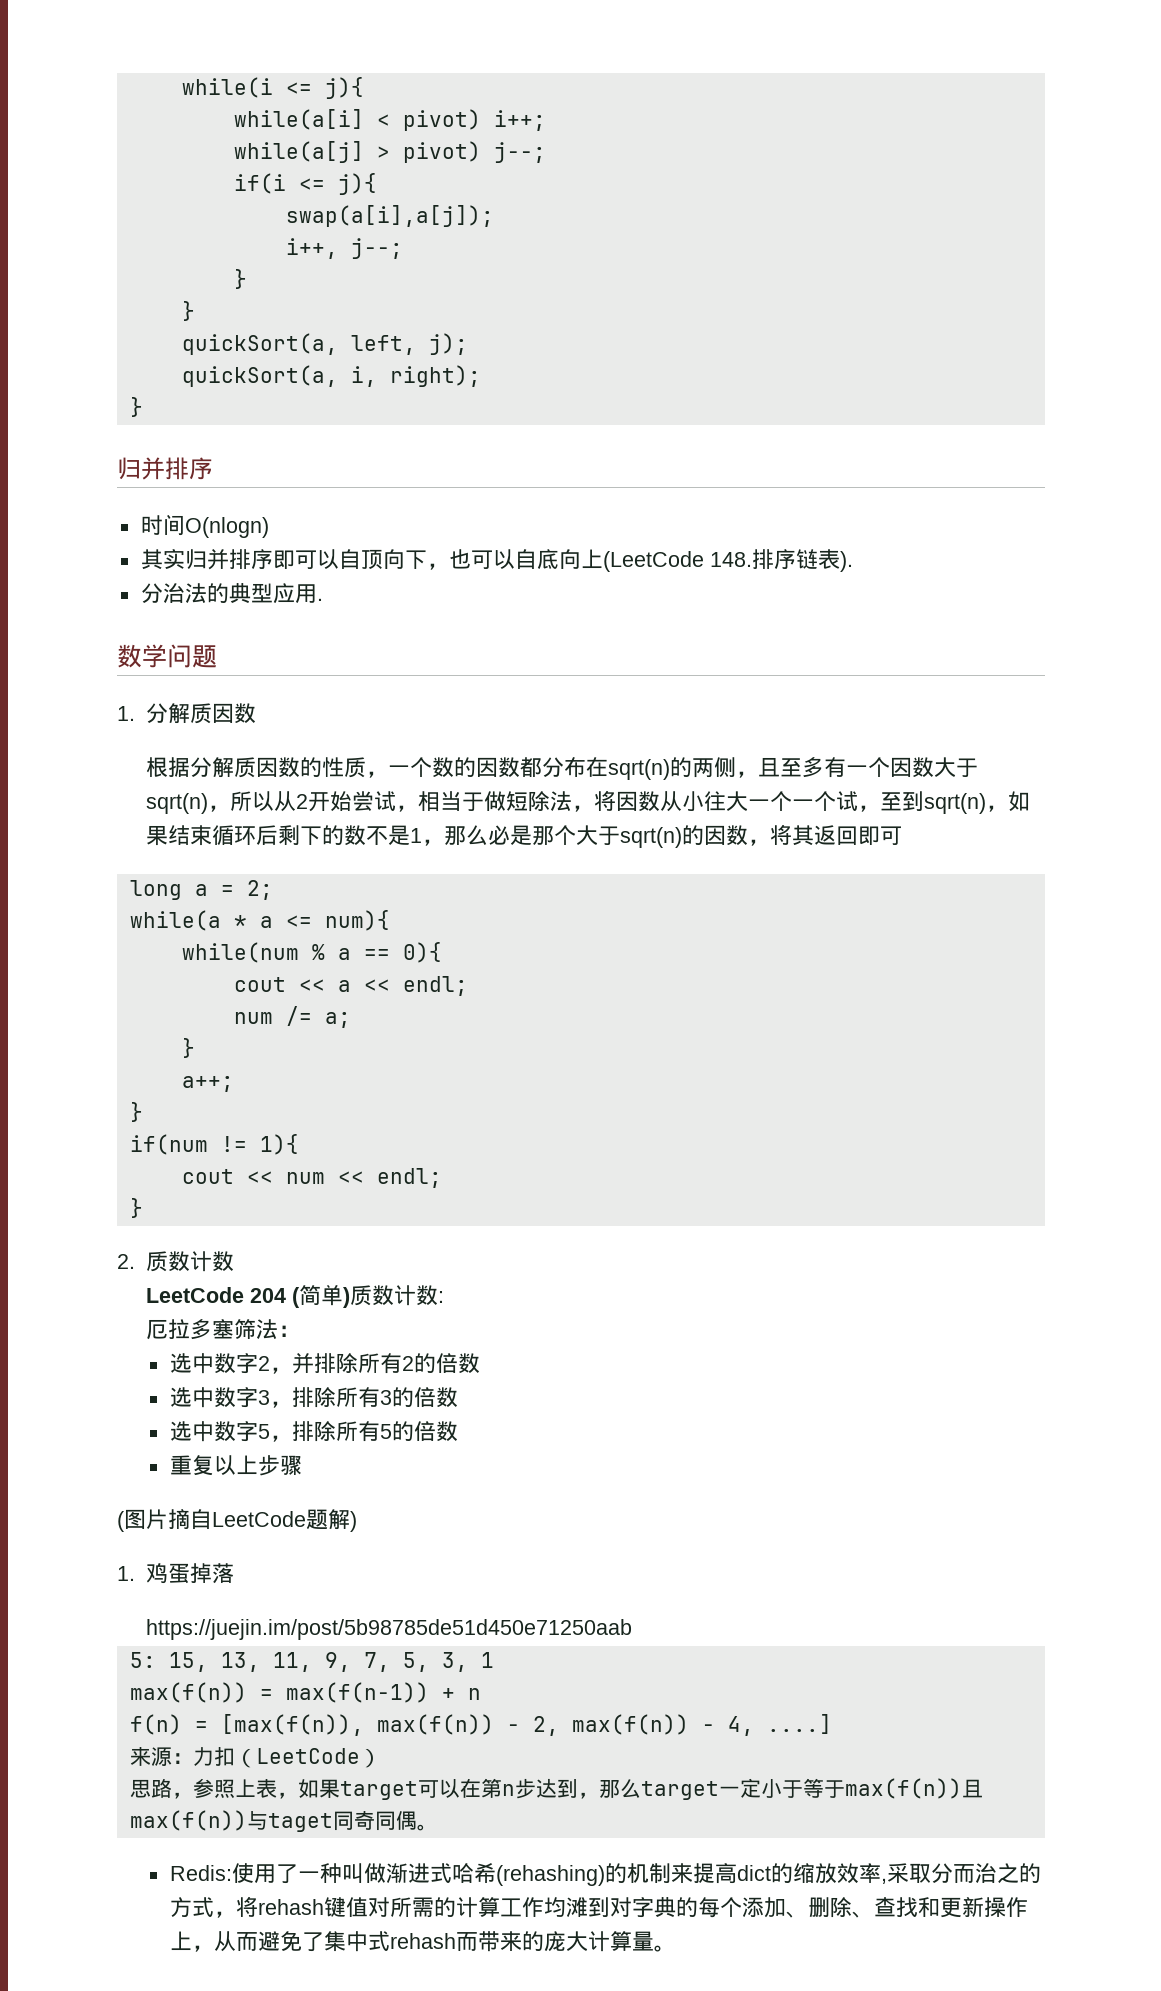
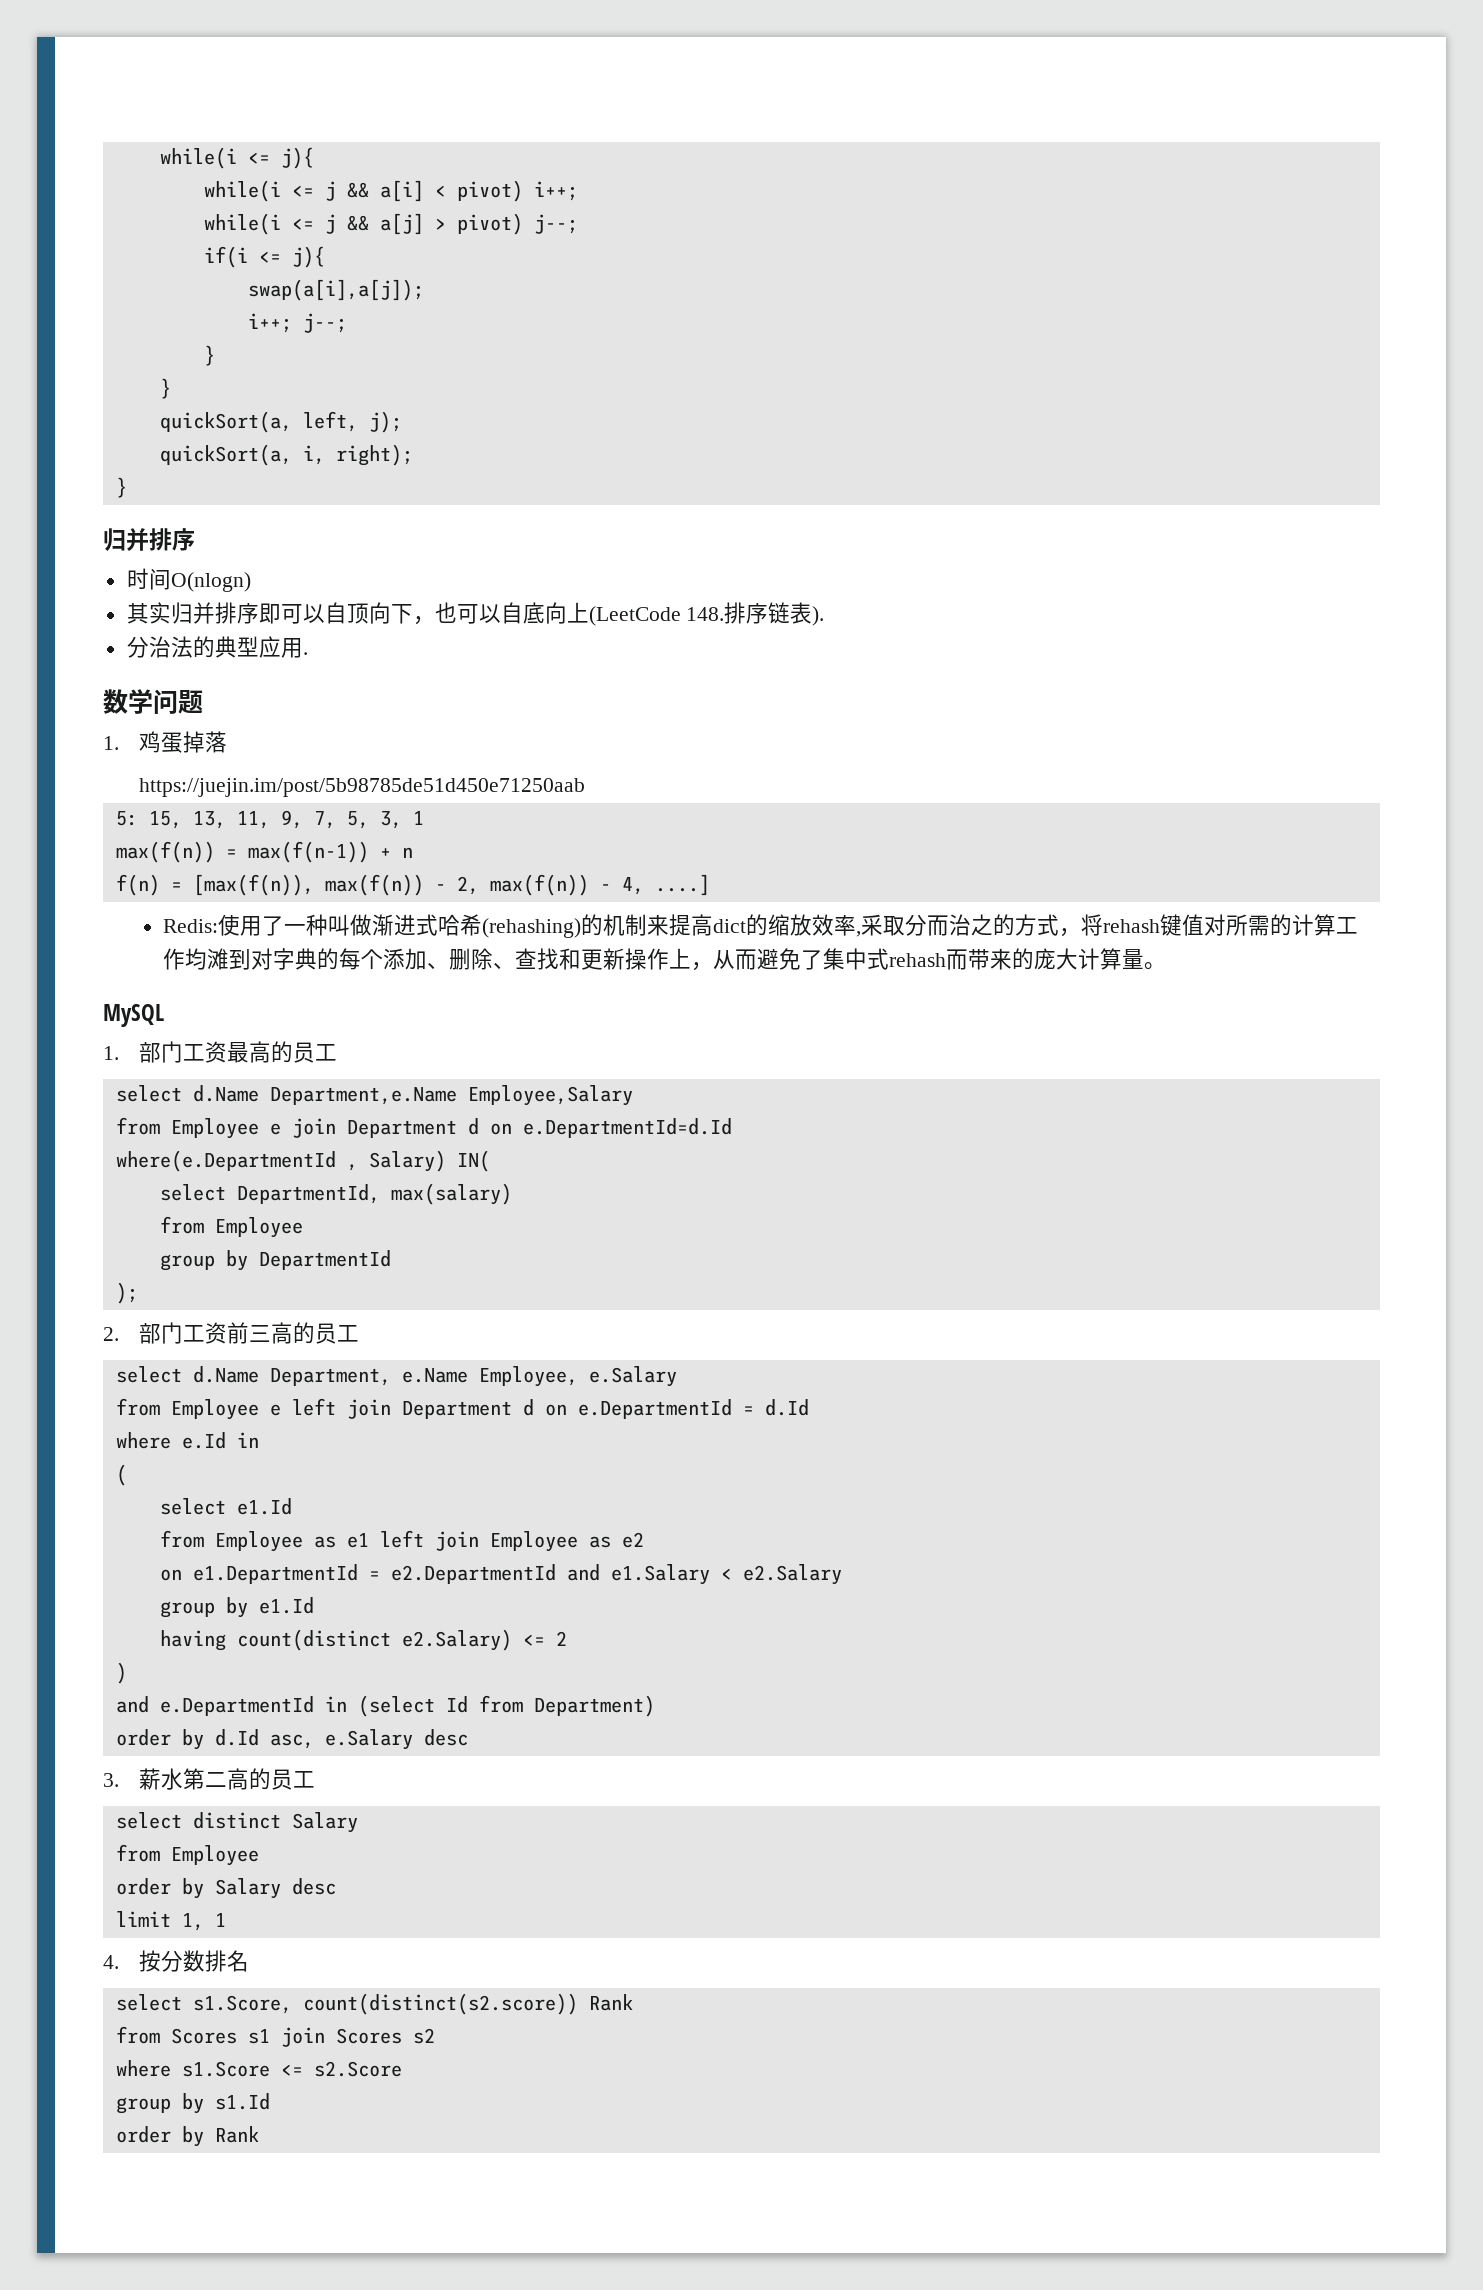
[233,109,546,131] [233,141,364,163] while(a[i] < pivot) i++; // while(a[j] -> [203,180,578,202] [203,213,424,235] while(i <= j && a[i] < pivot) i++; // while(i <= j && a[j]
[285,238,338,259] i++, -> [247,313,292,333] i++;
[117,703,256,724] [145,757,978,780] [145,790,1030,814] [145,824,902,848] [129,880,273,900] [129,910,390,931] [181,942,442,963] [233,976,468,996] [233,1006,351,1028] [181,1038,195,1058] [181,1076,234,1092] [129,1102,143,1122] [129,1134,299,1155] [181,1168,442,1188] [129,1198,143,1218] [117,1251,234,1272] [145,1285,444,1308] [145,1319,300,1340] [169,1353,480,1374] [169,1387,458,1408] [169,1421,458,1442] [169,1455,302,1476] [117,1509,357,1532] // 1.分解质因数 // 根据分解质因数的性质，一个数的因数都分布在sqrt(n)的两侧，且至多有一个因数大于sqrt(n)，所以从2开始尝试，相当于做短除法，将因数从小往大一个一个试，至到sqrt(n)，如果结束循环后剩下的数不是1，那么必是那个大于sqrt(n)的因数，将其返回即可 // long a = 2; // while(a * a <= num){ // while(num % a == 0){ // cout << a << endl; // num /= a; // } // a++; // } // if(num != 1){ // cout << num << endl; // } // 2.质数计数 // LeetCode 204 (简单)质数计数: // 厄拉多塞筛法： // 选中数字2，并排除所有2的倍数 // 选中数字3，排除所有3的倍数 // 选中数字5，排除所有5的倍数 // 重复以上步骤 // (图片摘自LeetCode题解) -> (203, 702) none
[129,1747,381,1768] [129,1778,983,1800] [129,1810,438,1832] // 来源：力扣（LeetCode） // 思路，参照上表，如果target可以在第n步达到，那么target一定小于等于max(f(n))且max(f(n))与taget同奇同偶。 -> (710, 885) none
(676, 1948) none -> [103,1004,164,1027] [103,1041,338,1063] [115,1085,633,1106] [115,1117,732,1139] [115,1150,490,1172] [159,1183,512,1205] [159,1216,303,1238] [159,1250,391,1271] [115,1282,138,1304] [103,1322,360,1344] [115,1366,677,1387] [115,1398,809,1420] [115,1432,259,1449] [115,1464,127,1486] [159,1498,292,1515] [159,1530,644,1552] [159,1564,842,1585] [159,1597,314,1618] [159,1629,567,1651] [115,1662,127,1684] [115,1695,655,1717] [115,1729,468,1750] [103,1768,316,1790] [115,1812,358,1833] [115,1844,259,1866] [115,1878,336,1899] [115,1911,226,1931] [103,1950,250,1972] [115,1993,633,2015] [115,2026,435,2047] [115,2060,402,2077] [115,2093,270,2114] [115,2126,259,2147] // MySQL // 1.部门工资最高的员工 // select d.Name Department,e.Name Employee,Salary // from Employee e join Department d on e.DepartmentId=d.Id // where(e.DepartmentId , Salary) IN( // select DepartmentId, max(salary) // from Employee // group by DepartmentId // ); // 2.部门工资前三高的员工 // select d.Name Department, e.Name Employee, e.Salary // from Employee e left join Department d on e.DepartmentId = d.Id // where e.Id in // ( // select e1.Id // from Employee as e1 left join Employee as e2 // on e1.DepartmentId = e2.DepartmentId and e1.Salary < e2.Salary // group by e1.Id // having count(distinct e2.Salary) <= 2 // ) // and e.DepartmentId in (select Id from Department) // order by d.Id asc, e.Salary desc // 3.薪水第二高的员工 // select distinct Salary // from Employee // order by Salary desc // limit 1, 1 // 4.按分数排名 // select s1.Score, count(distinct(s2.score)) Rank // from Scores s1 join Scores s2 // where s1.Score <= s2.Score // group by s1.Id // order by Rank

